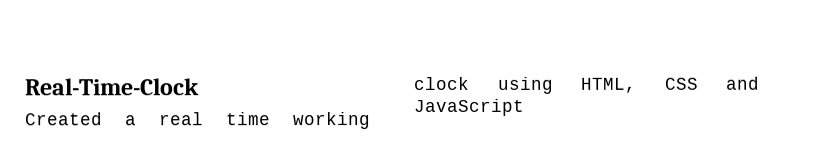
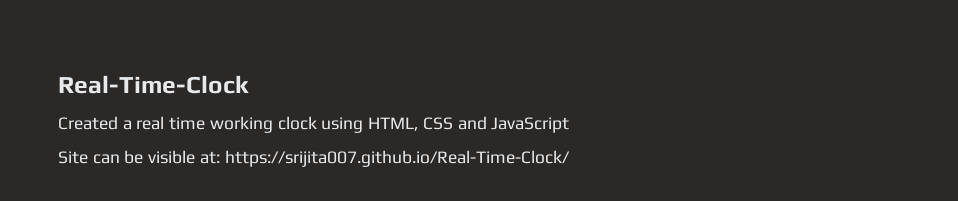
(525, 107) none -> [58,150,570,167] // Site can be visible at: https://srijita007.github.io/Real-Time-Clock/

